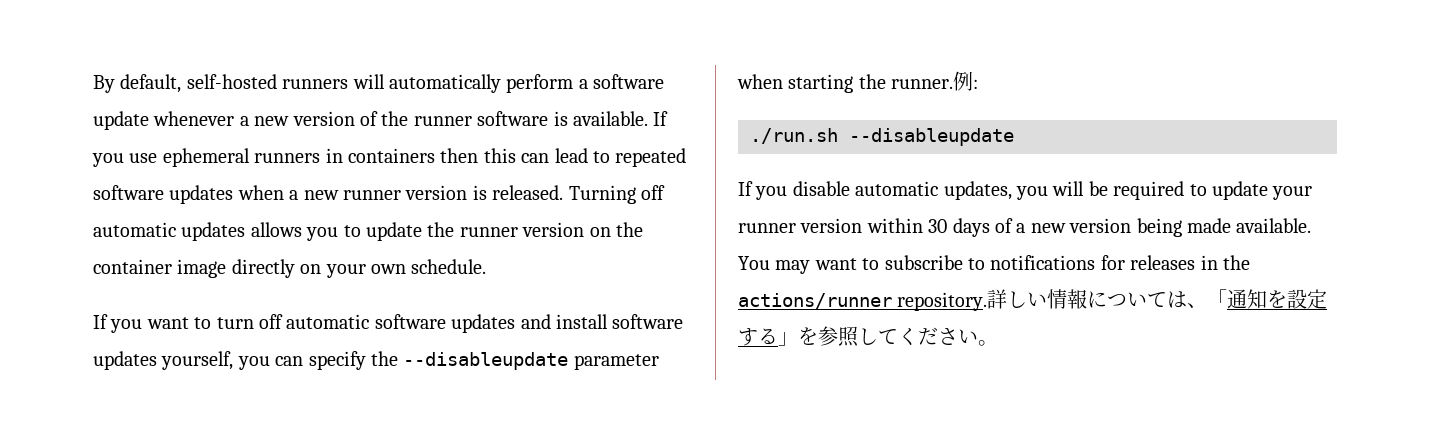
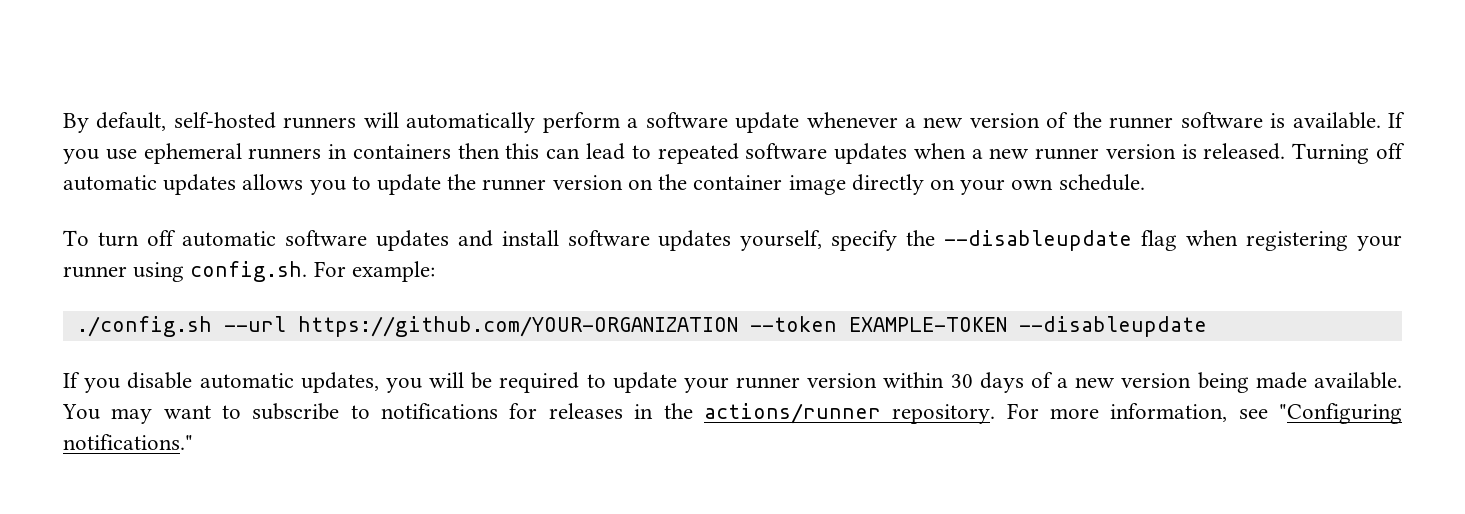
[93,314,212,333] If you want to -> [63,230,89,246] To
[237,356,304,370] you can -> (823, 240) none
[573,354,659,370] [737,71,979,93] [750,128,838,144] parameter when starting the runner.例: // ./run.sh -> [1141,230,1402,251] [63,261,435,282] [76,316,1007,337] flag when registering your runner using config.sh. For example: // ./config.sh --url https://github.com/YOUR-ORGANIZATION --token EXAMPLE-TOKEN
[987,289,1328,309] [738,326,998,347] 詳しい情報については、「通知を設定する」を参照してください。 -> [1006,403,1402,424] [63,434,193,450] For more information, see "Configuring notifications."

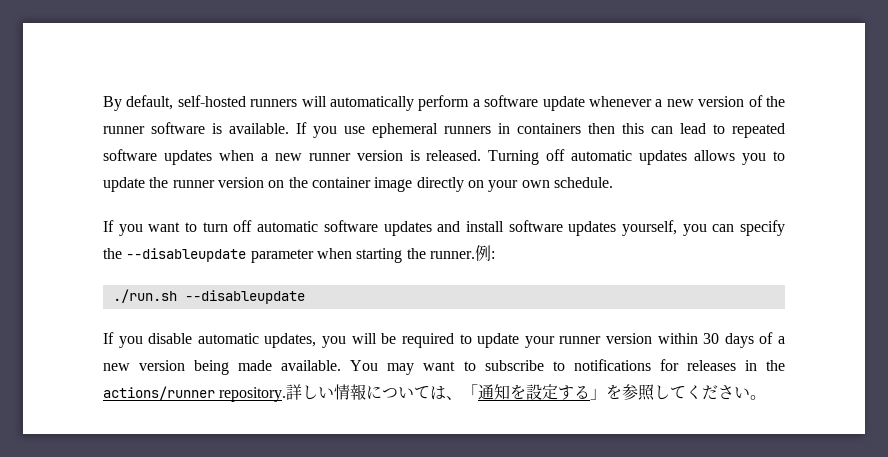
[63,230,89,246] To -> [103,220,198,236] If you want to
(823, 240) none -> [682,224,735,236] you can
[1141,230,1402,251] [63,261,435,282] [76,316,1007,337] flag when registering your runner using config.sh. For example: // ./config.sh --url https://github.com/YOUR-ORGANIZATION --token EXAMPLE-TOKEN -> [250,245,495,263] [112,289,177,303] parameter when starting the runner.例: // ./run.sh
[1006,403,1402,424] [63,434,193,450] For more information, see "Configuring notifications." -> [286,384,767,401] 詳しい情報については、「通知を設定する」を参照してください。

